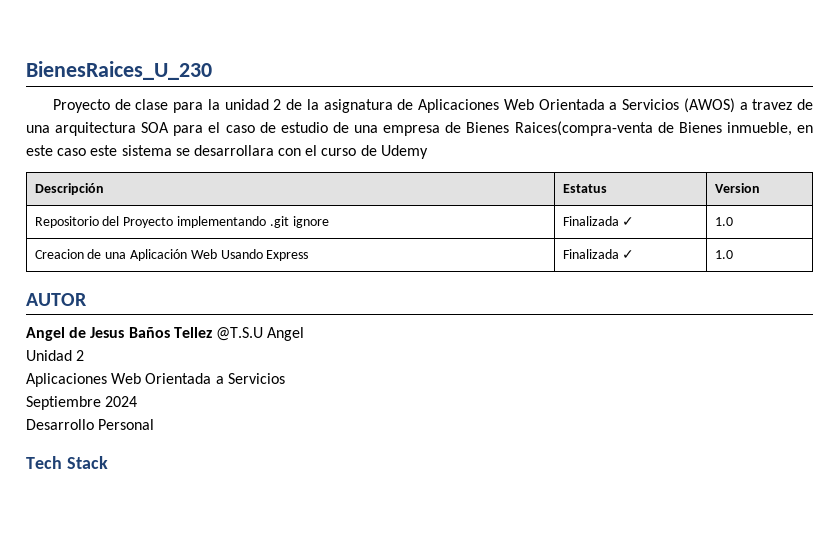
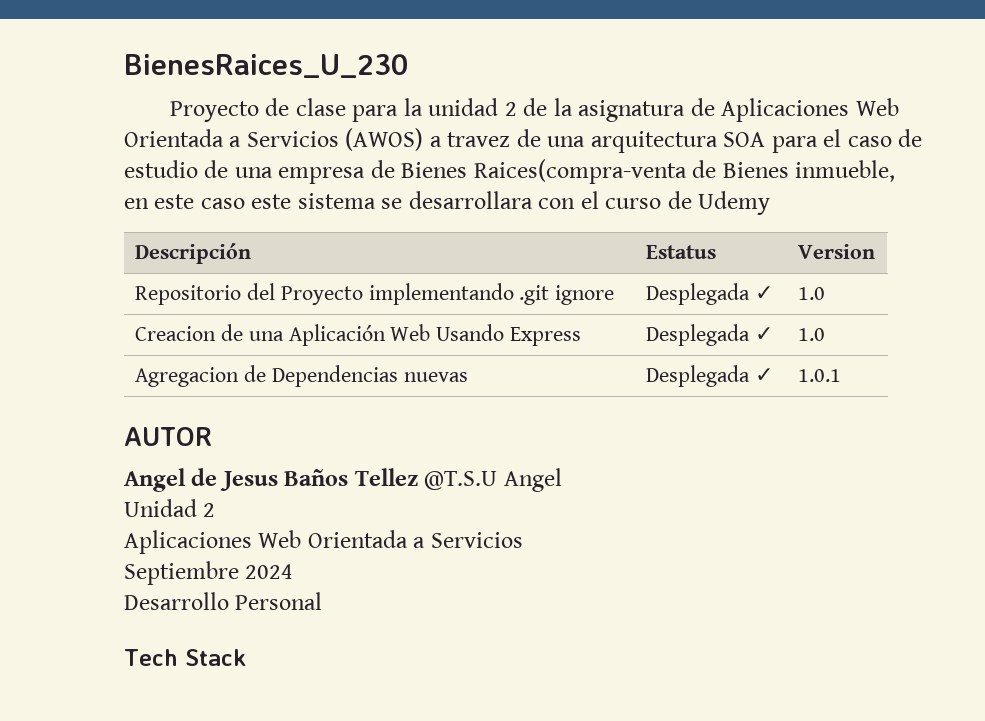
[562,216,619,226] Finalizada -> [646,283,751,305] Desplegada
[562,249,635,259] [714,250,733,259] Finalizada ✓ | 1.0 -> [646,324,774,346] [798,328,826,341] [135,365,468,387] [646,365,774,387] [798,369,842,382] Desplegada ✓ | 1.0 // Agregacion de Dependencias nuevas | Desplegada ✓ | 1.0.1

